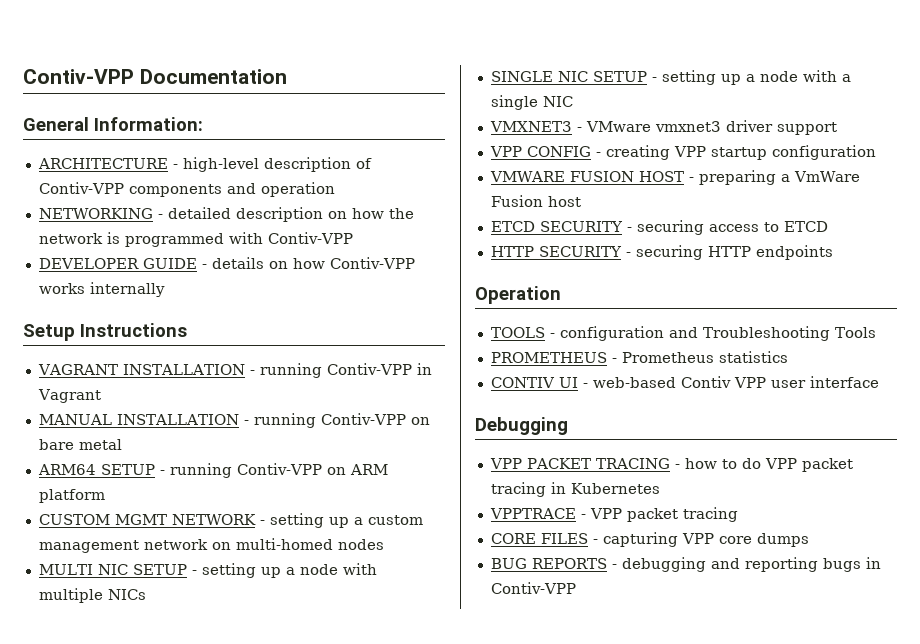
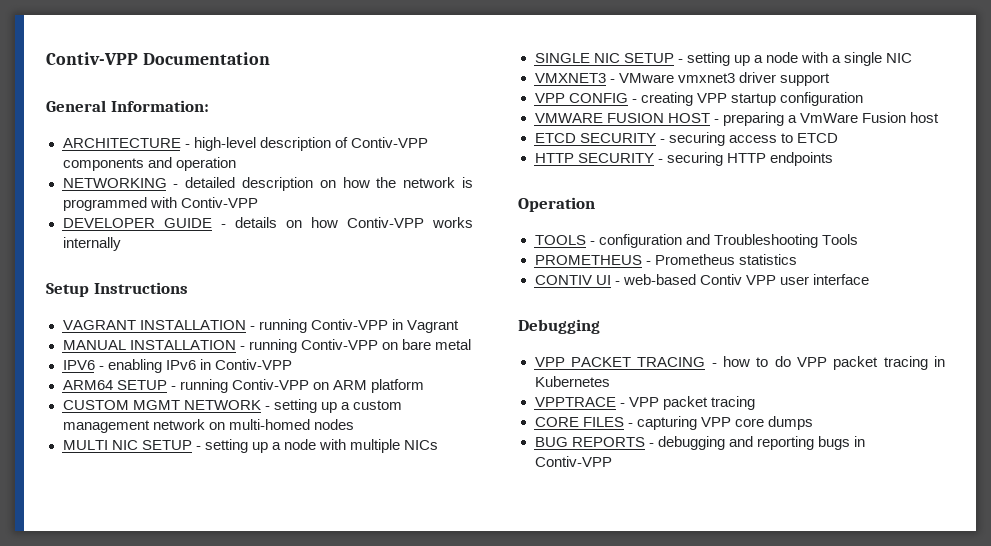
(122, 444) none -> [62,359,292,373] // IPV6 - enabling IPv6 in Contiv-VPP

